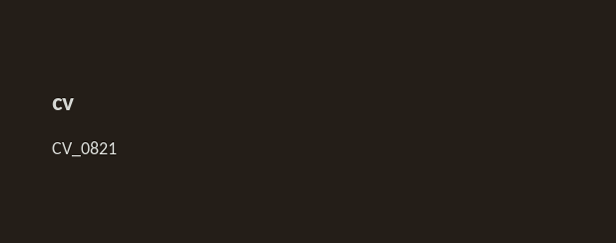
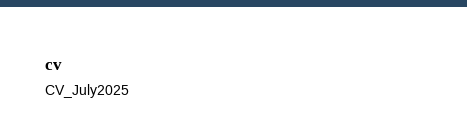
[51,141,117,158] CV_0821 -> [45,84,129,98] CV_July2025

